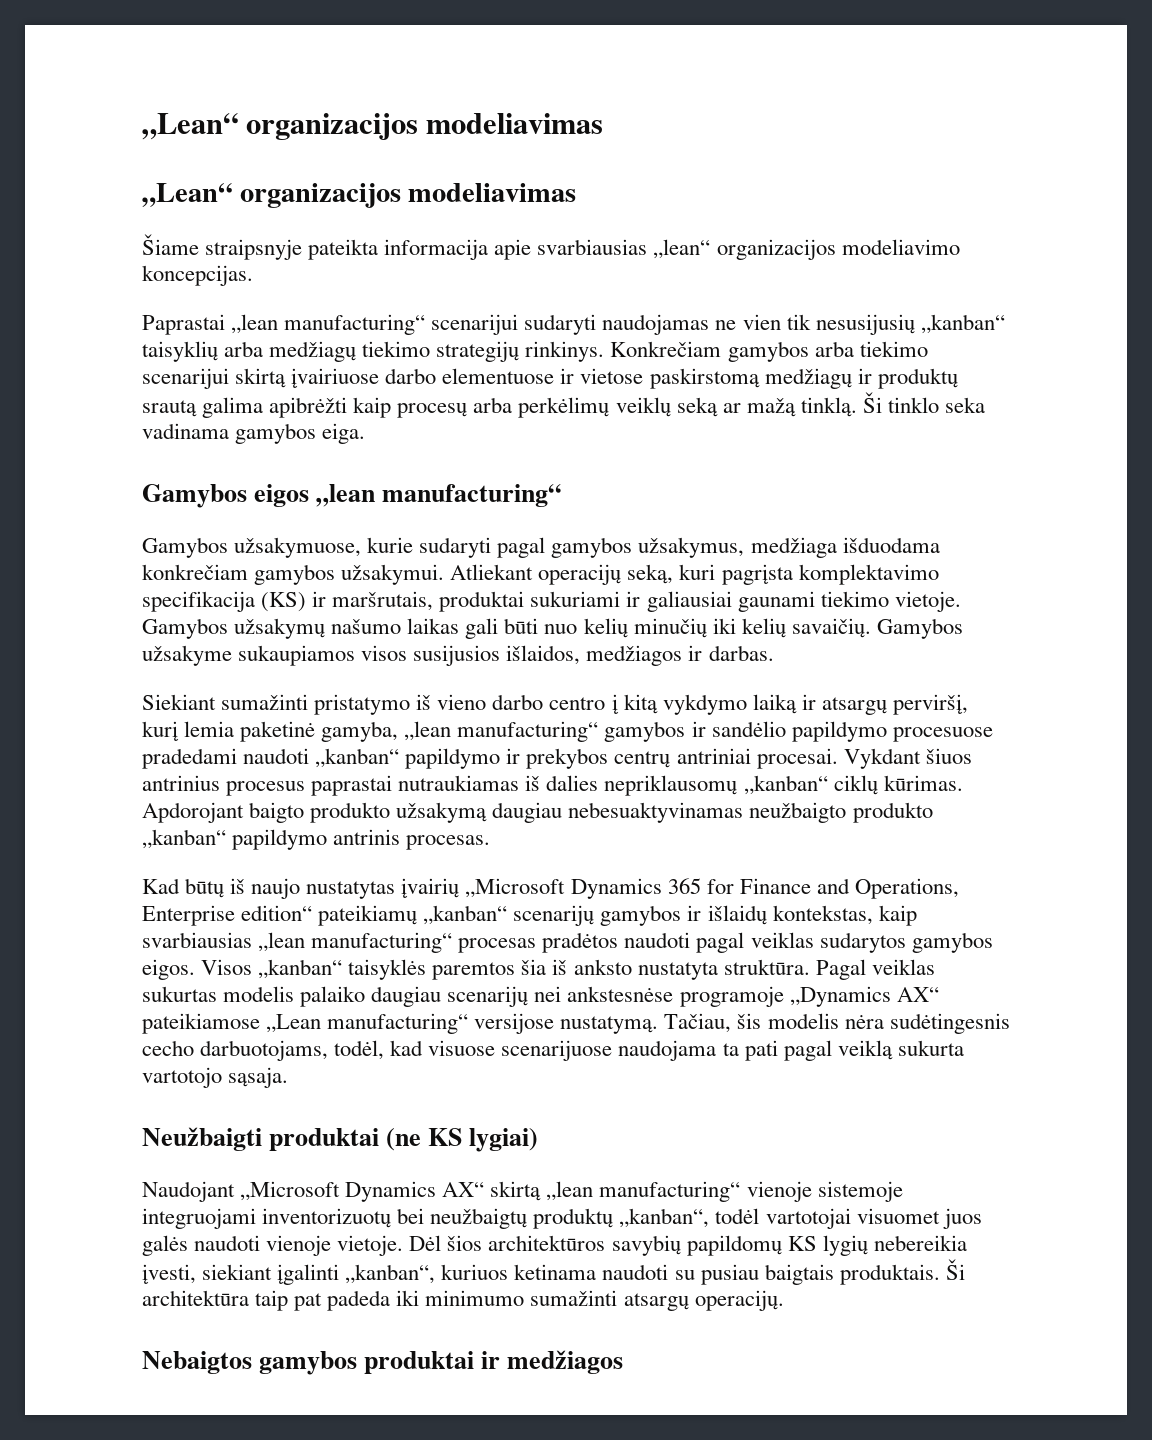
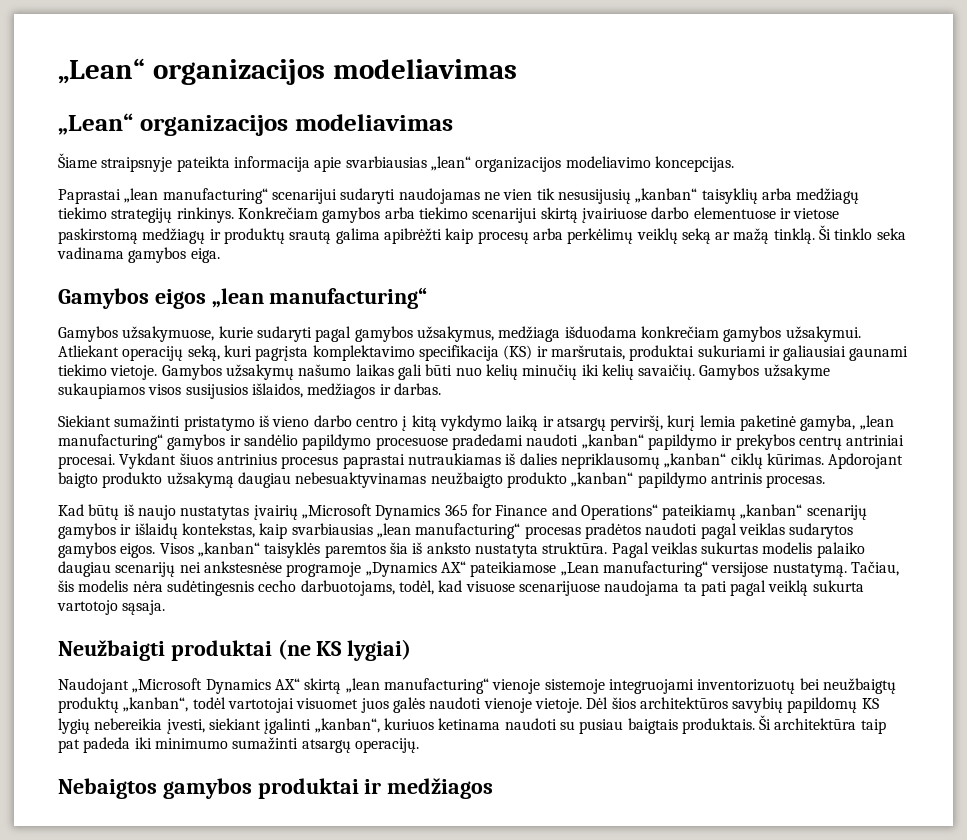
[854,878,959,899] [142,905,313,926] Operations, Enterprise edition“ -> [580,504,658,520] Operations“

